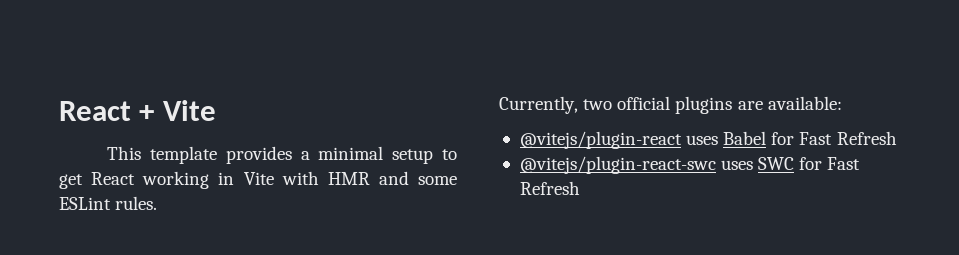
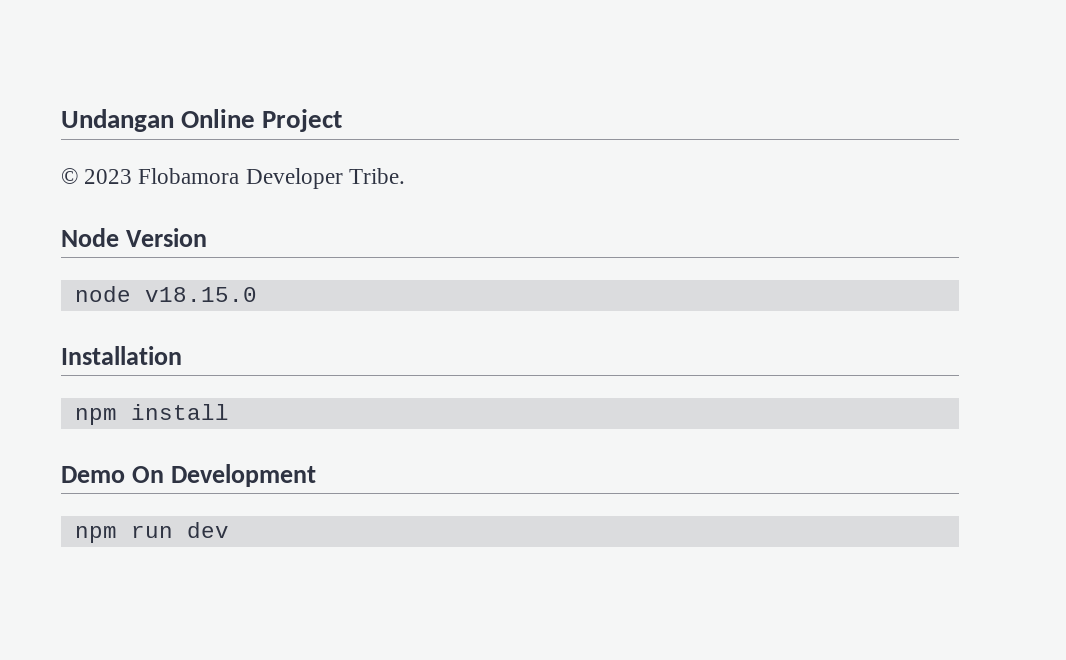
[59,100,216,121] [107,146,457,164] [59,171,457,189] [59,196,158,210] [499,96,842,114] [519,131,897,149] [519,156,861,174] [519,181,580,195] React + Vite // This template provides a minimal setup to get React working in Vite with HMR and some ESLint rules. // Currently, two official plugins are available: // @vitejs/plugin-react uses Babel for Fast Refresh // @vitejs/plugin-react-swc uses SWC for Fast Refresh -> [61,109,343,132] [61,168,405,189] [61,228,207,247] [74,286,257,302] [61,346,182,365] [74,404,229,425] [61,464,316,487] [74,522,229,543] Undangan Online Project // © 2023 Flobamora Developer Tribe. // Node Version // node v18.15.0 // Installation // npm install // Demo On Development // npm run dev

